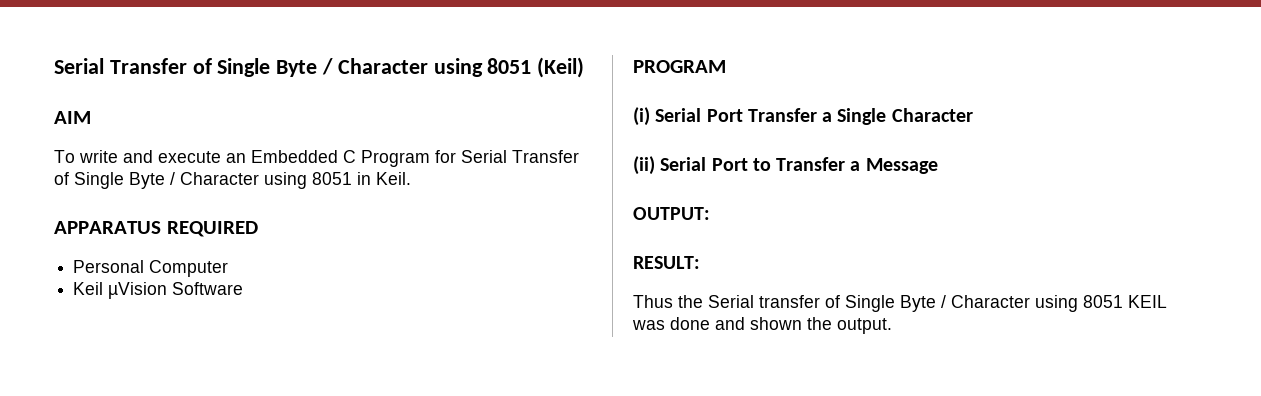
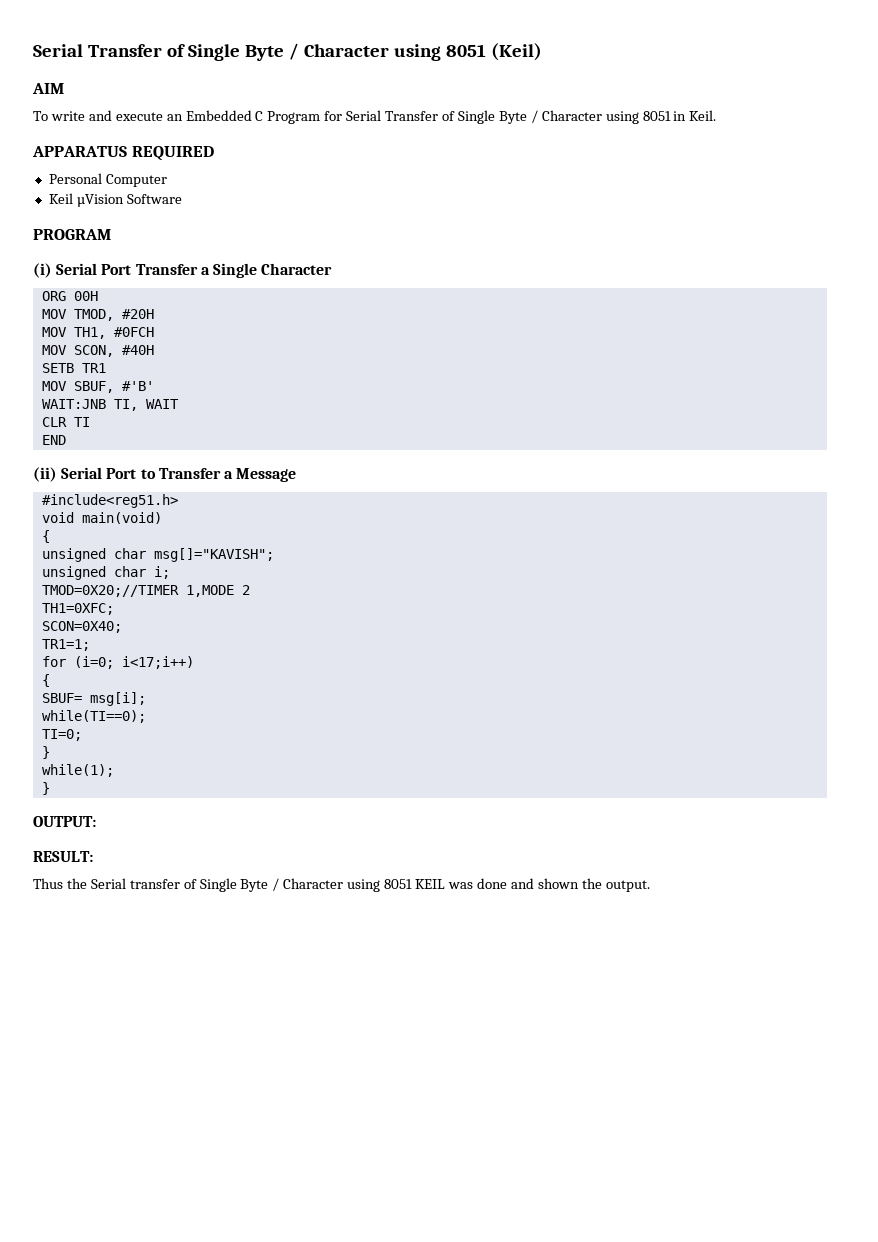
(973, 115) none -> [41,291,98,301] [41,309,154,321] [41,327,154,339] [41,345,154,357] [41,363,106,373] [41,381,154,393] [41,399,179,411] [41,417,90,427] [41,435,66,445] // ORG 00H // MOV TMOD, #20H // MOV TH1, #0FCH // MOV SCON, #40H // SETB TR1 // MOV SBUF, #'B' // WAIT:JNB TI, WAIT // CLR TI // END
(938, 166) none -> [41,494,178,508] [41,512,162,524] [41,530,50,543] [41,548,274,562] [41,566,170,580] [41,585,250,597] [41,603,114,615] [41,621,122,633] [41,639,90,651] [41,656,194,669] [41,674,50,687] [41,692,146,706] [41,710,146,723] [41,729,82,741] [41,746,50,759] [41,764,114,777] [41,782,50,795] // #include<reg51.h> // void main(void) // { // unsigned char msg[]="KAVISH"; // unsigned char i; // TMOD=0X20;//TIMER 1,MODE 2 // TH1=0XFC; // SCON=0X40; // TR1=1; // for (i=0; i<17;i++) // { // SBUF= msg[i]; // while(TI==0); // TI=0; // } // while(1); // }

